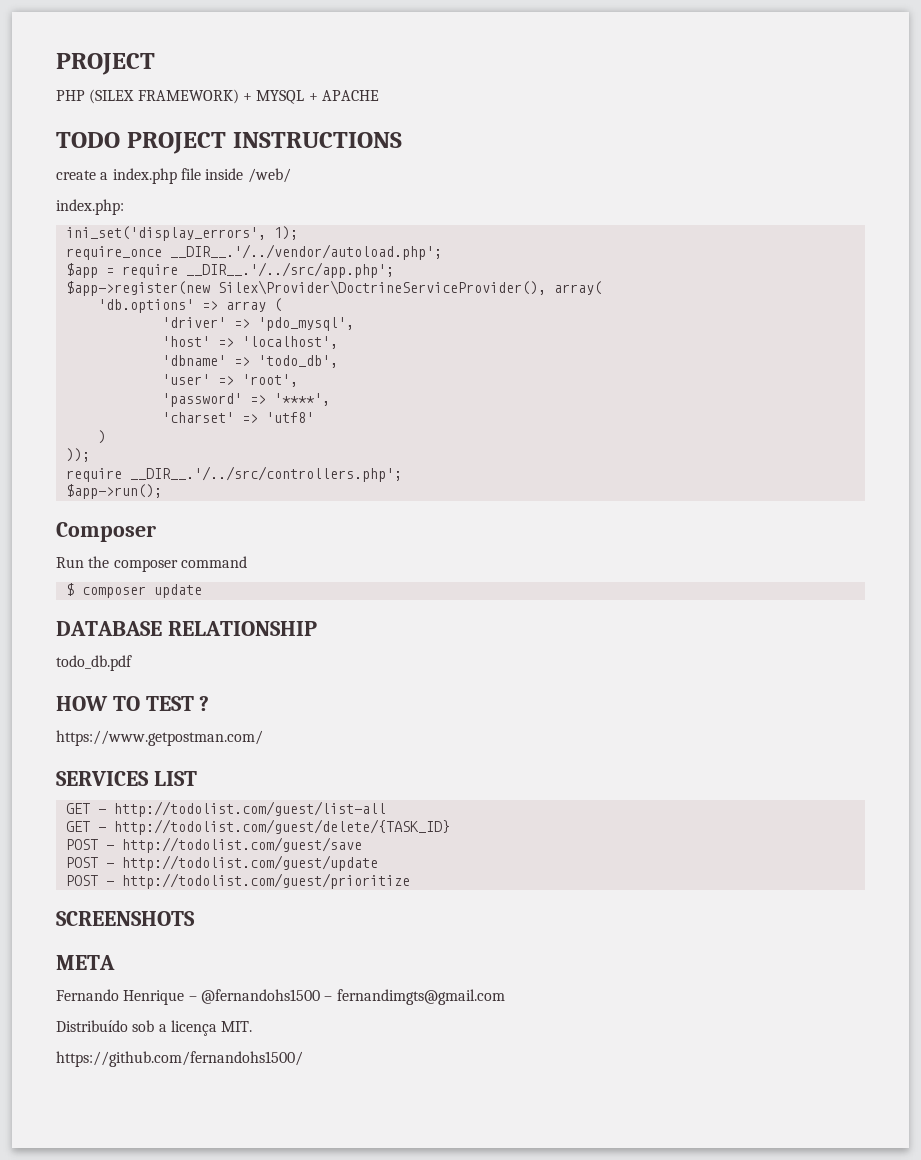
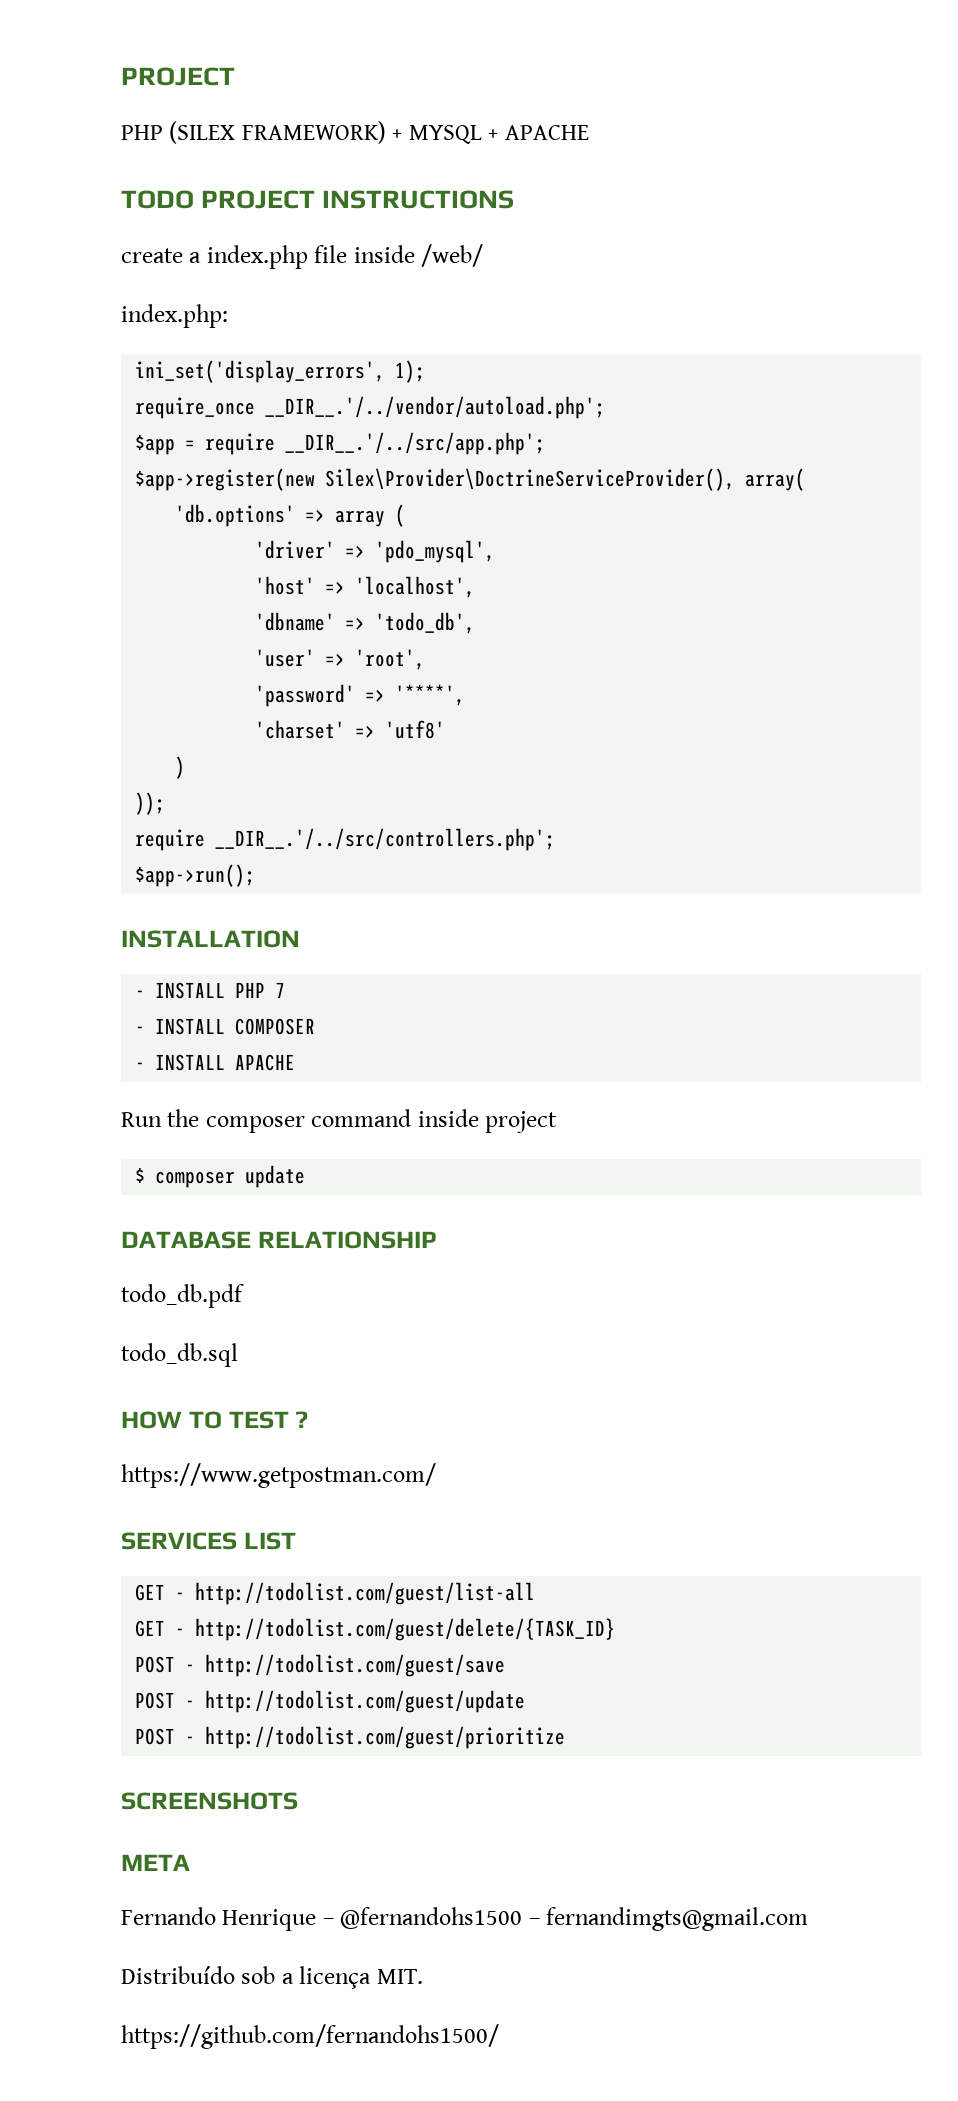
[56,522,156,542] Composer -> [121,930,300,948] [135,982,286,999] [135,1018,316,1035] [135,1054,296,1071] INSTALLATION // - INSTALL PHP 7 // - INSTALL COMPOSER // - INSTALL APACHE
(247, 562) none -> [417,1109,558,1133] inside project
(132, 663) none -> [121,1343,238,1367] // todo_db.sql

